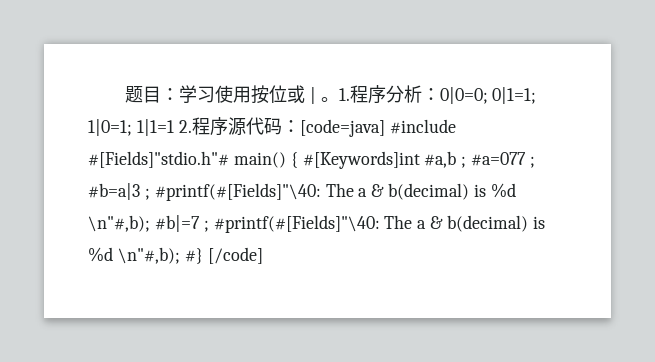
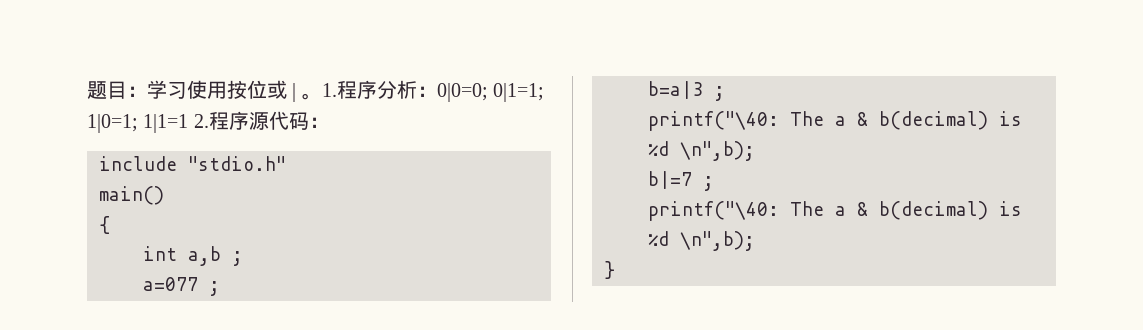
[299,119,456,137] [88,151,229,168] [code=java] #include #[Fields]"stdio.h"# -> [99,156,286,171] // include "stdio.h" //
(286, 160) none -> (164, 195) //
[302,151,536,169] [88,183,516,201] [88,215,545,233] [88,247,263,264] #[Keywords]int #a,b ; #a=077 ; #b=a|3 ; #printf(#[Fields]"\40: The a & b(decimal) is %d \n"#,b); #b|=7 ; #printf(#[Fields]"\40: The a & b(decimal) is %d \n"#,b); #} [/code] -> [143,246,243,266] [143,277,220,296] [648,81,725,101] [648,111,1022,131] [648,141,755,161] [648,171,714,191] [648,201,1022,221] [648,231,755,251] [604,261,615,279] // int a,b ; // a=077 ; // b=a|3 ; // printf("\40: The a & b(decimal) is %d \n",b); // b|=7 ; // printf("\40: The a & b(decimal) is %d \n",b); // }

